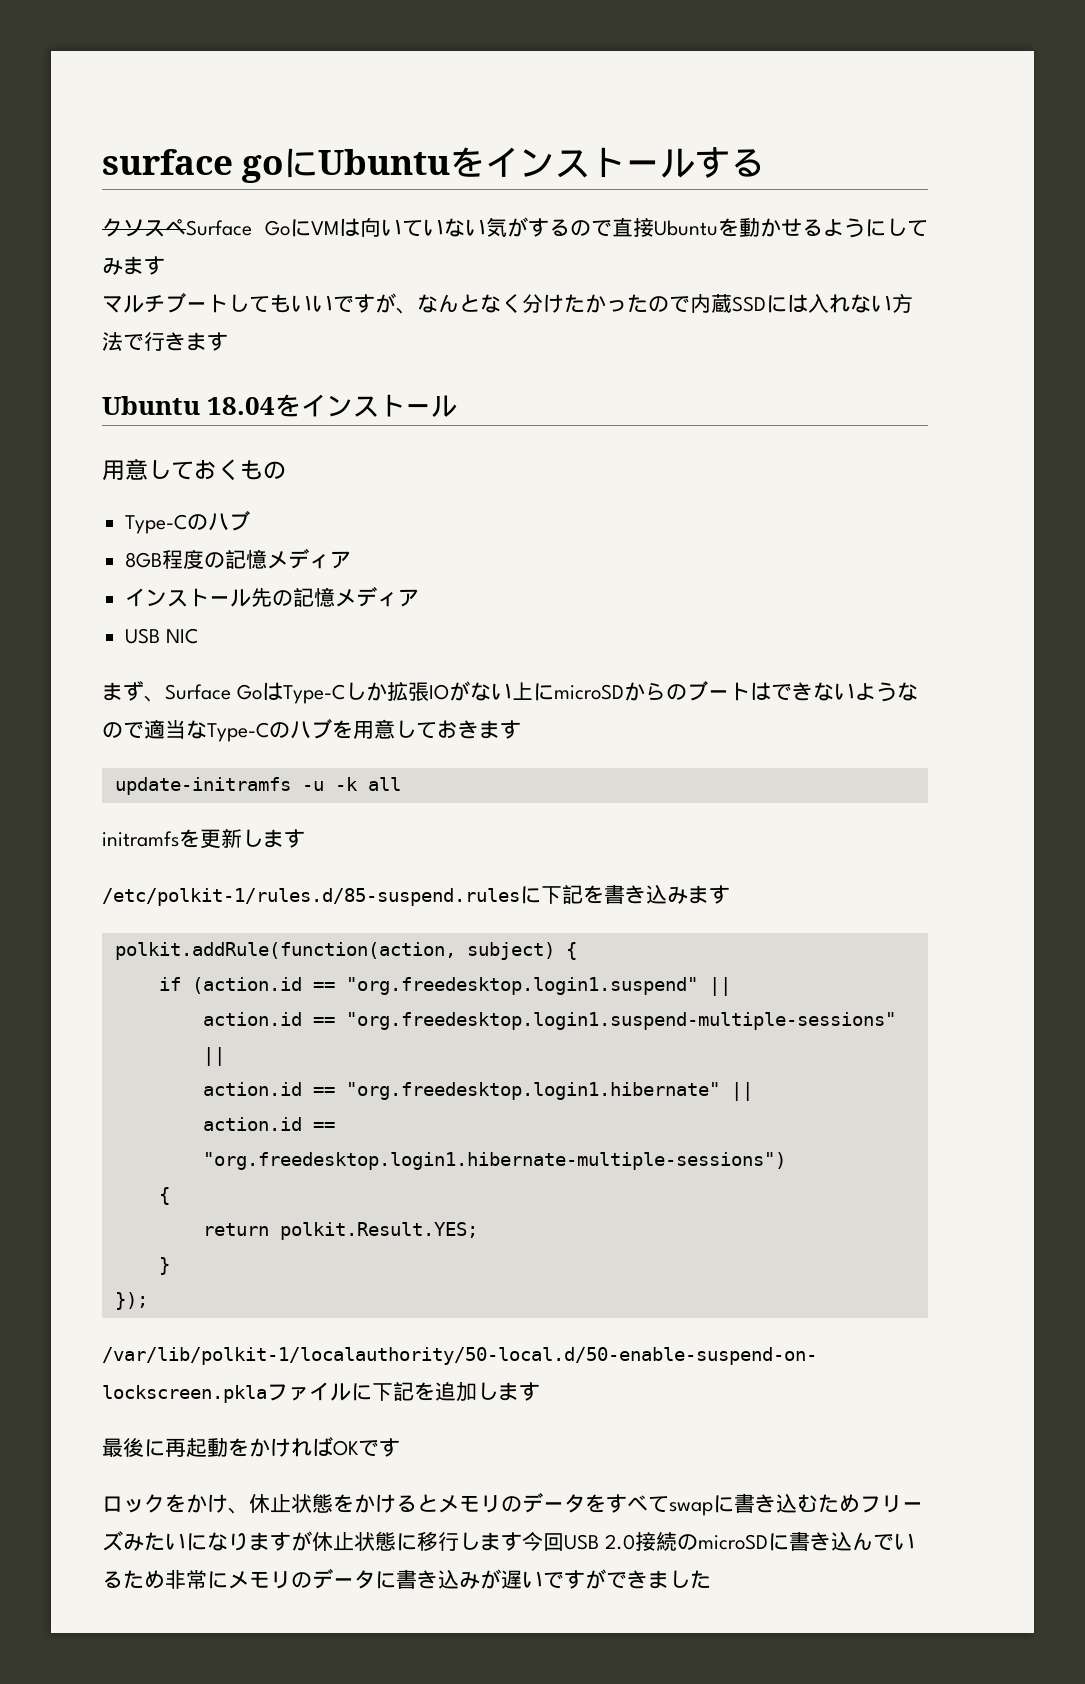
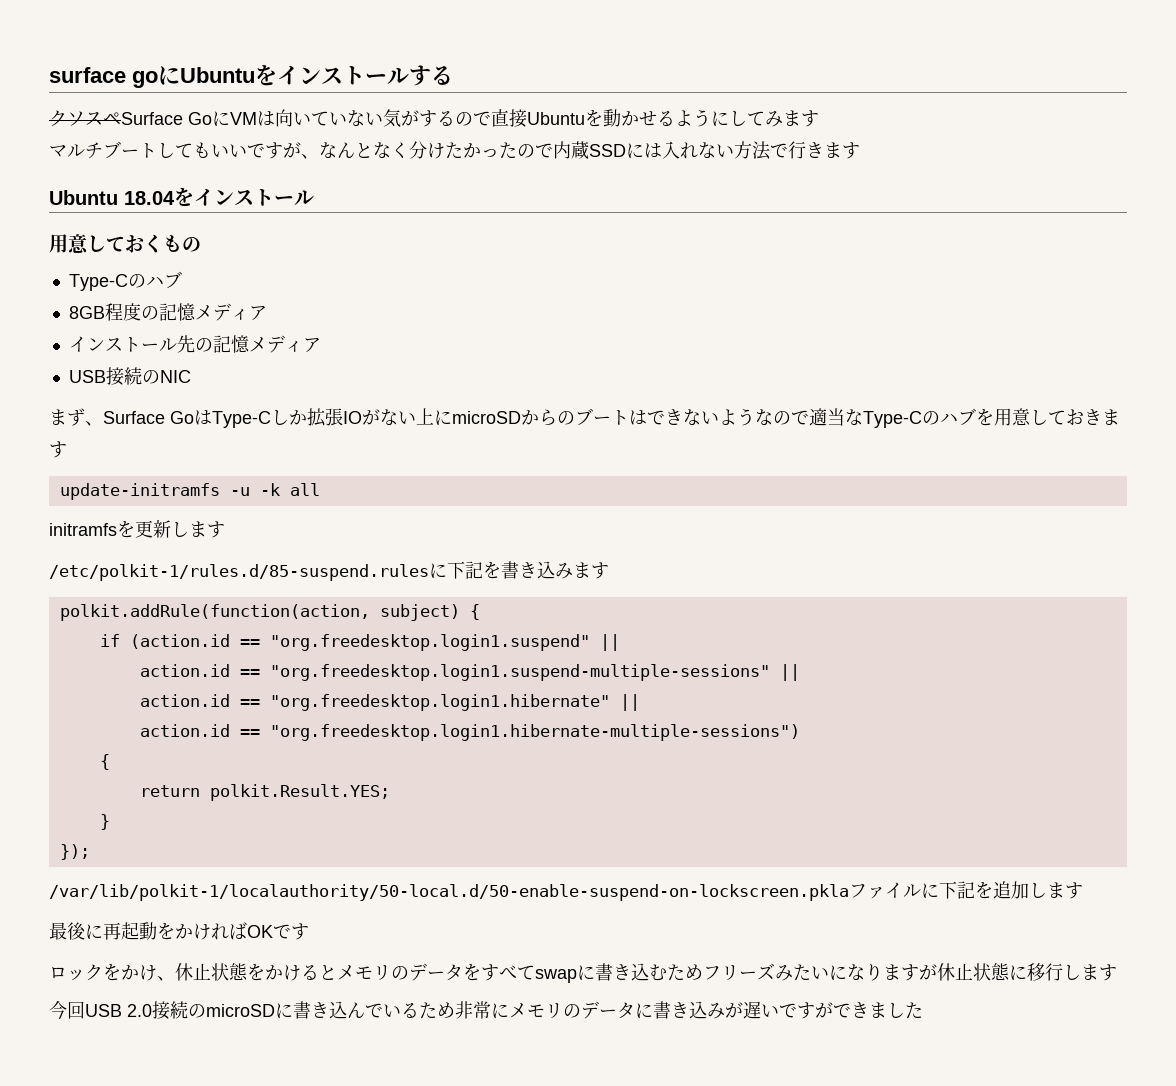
(161, 636) none -> [105,367,160,386] 接続の
(522, 1541) none -> (1117, 972) //

